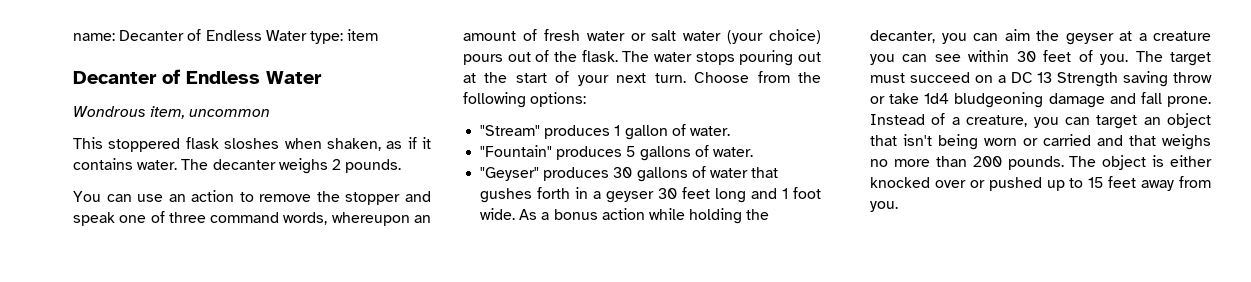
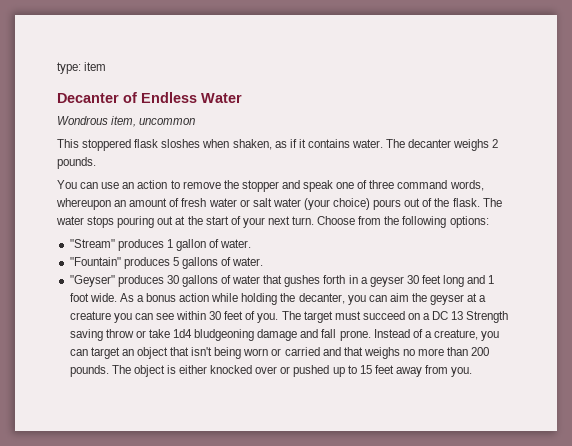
[73,29,307,41] name: Decanter of Endless Water -> (57, 68) none

